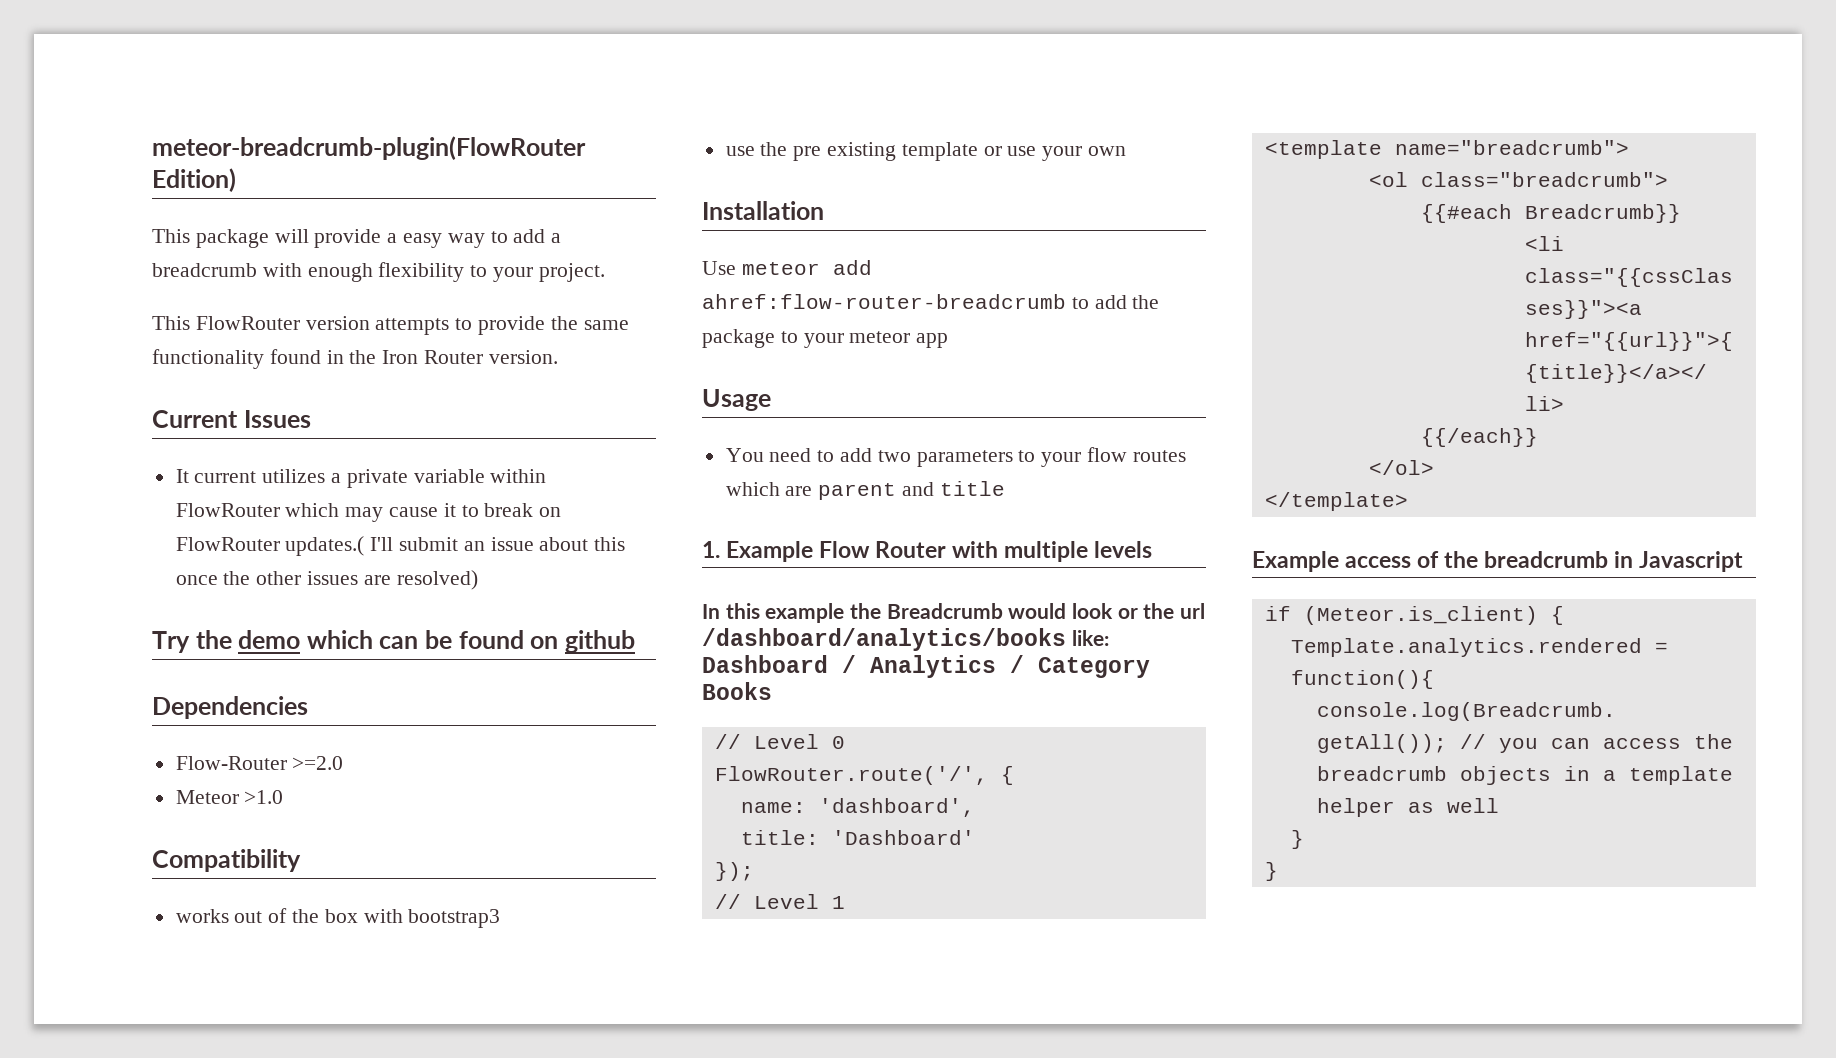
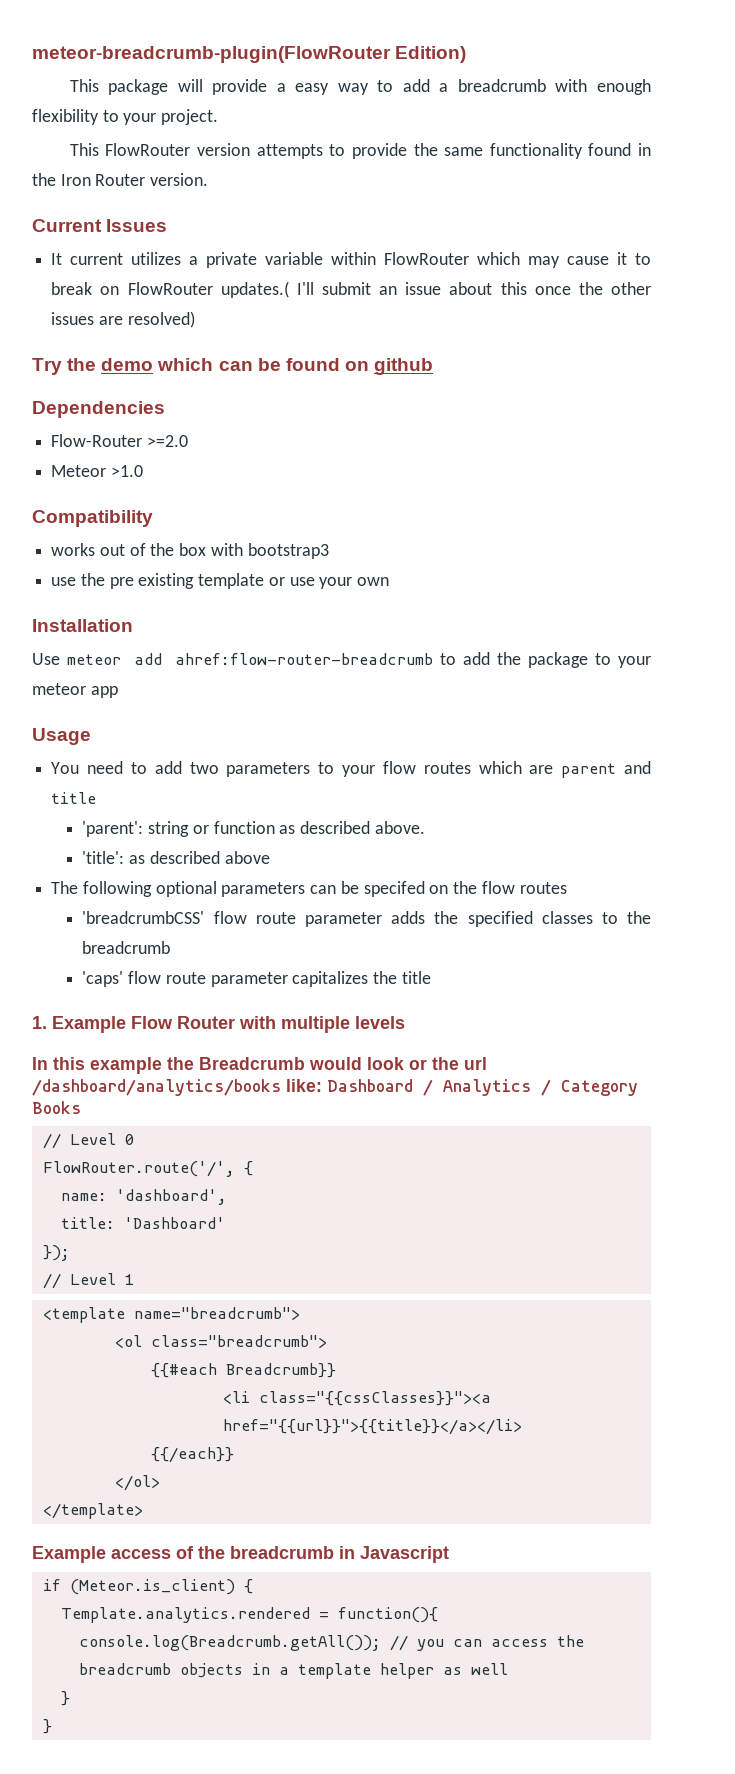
(1005, 488) none -> [82,821,425,837] [82,851,270,864] [51,881,567,897] [82,911,651,927] [82,941,171,954] [82,971,431,987] // 'parent': string or function as described above. // 'title': as described above // The following optional parameters can be specifed on the flow routes // 'breadcrumbCSS' flow route parameter adds the specified classes to the breadcrumb // 'caps' flow route parameter capitalizes the title

